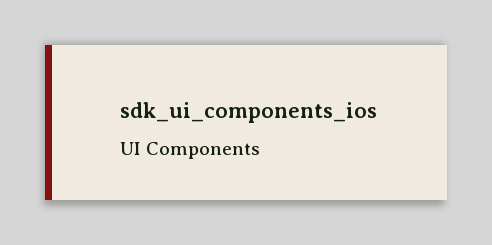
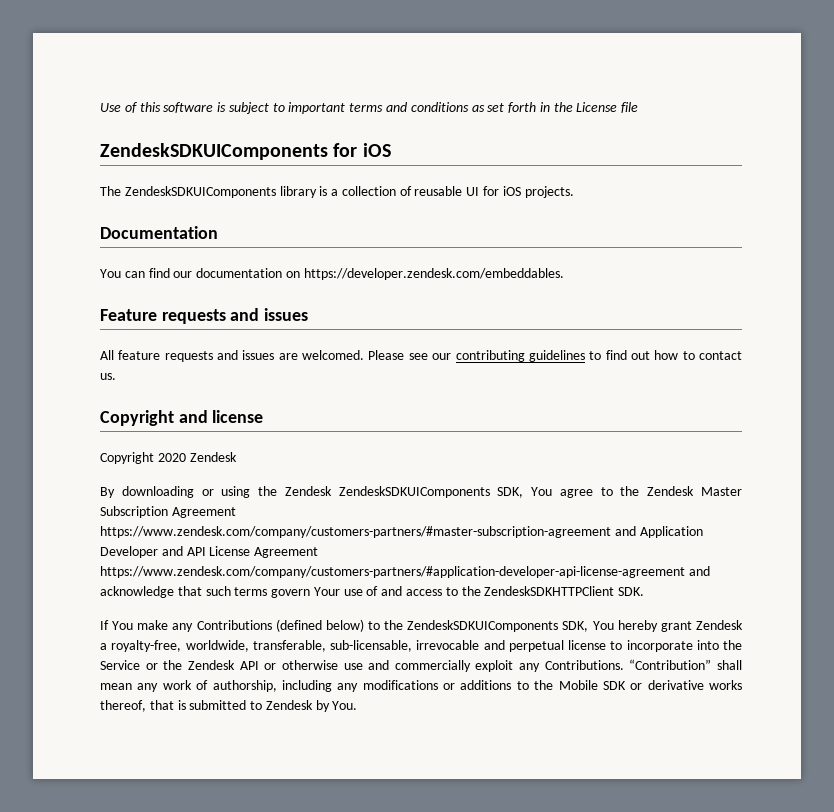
[120,102,377,123] [120,142,261,159] sdk_ui_components_ios // UI Components -> [100,102,639,114] [100,143,391,160] [100,186,574,198] [100,226,218,239] [100,268,564,280] [100,308,309,324] [100,350,743,362] [100,373,116,380] [100,410,264,426] [100,452,237,464] [100,486,742,498] [100,506,236,518] [100,526,703,538] [100,546,319,558] [100,566,710,578] [100,586,645,598] [100,619,743,632] [100,640,742,652] [100,659,742,672] [100,680,742,692] [100,700,358,712] Use of this software is subject to important terms and conditions as set forth in the License file // ZendeskSDKUIComponents for iOS // The ZendeskSDKUIComponents library is a collection of reusable UI for iOS projects. // Documentation // You can find our documentation on https://developer.zendesk.com/embeddables. // Feature requests and issues // All feature requests and issues are welcomed. Please see our contributing guidelines to find out how to contact us. // Copyright and license // Copyright 2020 Zendesk // By downloading or using the Zendesk ZendeskSDKUIComponents SDK, You agree to the Zendesk Master Subscription Agreement https://www.zendesk.com/company/customers-partners/#master-subscription-agreement and Application Developer and API License Agreement https://www.zendesk.com/company/customers-partners/#application-developer-api-license-agreement and acknowledge that such terms govern Your use of and access to the ZendeskSDKHTTPClient SDK. // If You make any Contributions (defined below) to the ZendeskSDKUIComponents SDK, You hereby grant Zendesk a royalty-free, worldwide, transferable, sub-licensable, irrevocable and perpetual license to incorporate into the Service or the Zendesk API or otherwise use and commercially exploit any Contributions. “Contribution” shall mean any work of authorship, including any modifications or additions to the Mobile SDK or derivative works thereof, that is submitted to Zendesk by You.

